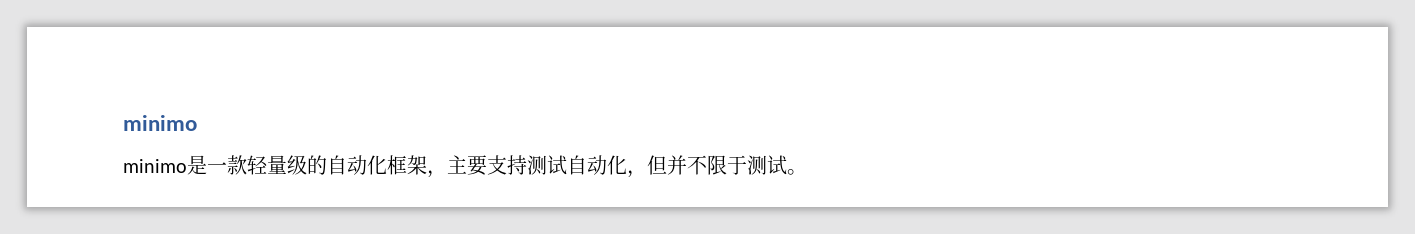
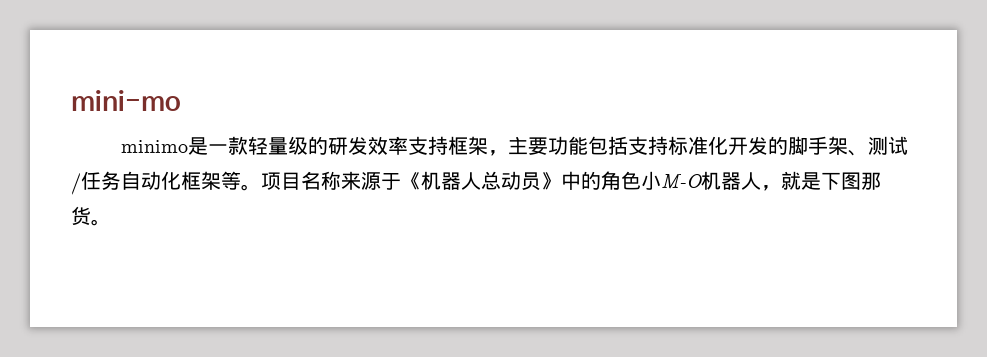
[123,115,197,131] minimo -> [71,90,181,111] mini-mo
[327,155,787,178] 自动化框架，主要支持测试自动化，但并不限于测试 -> [328,136,909,156] [71,171,881,195] [71,206,91,226] 研发效率支持框架，主要功能包括支持标准化开发的脚手架、测试/任务自动化框架等。项目名称来源于《机器人总动员》中的角色小M-O机器人，就是下图那货

